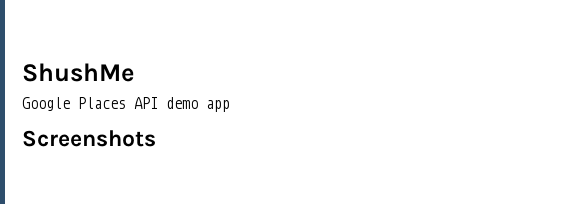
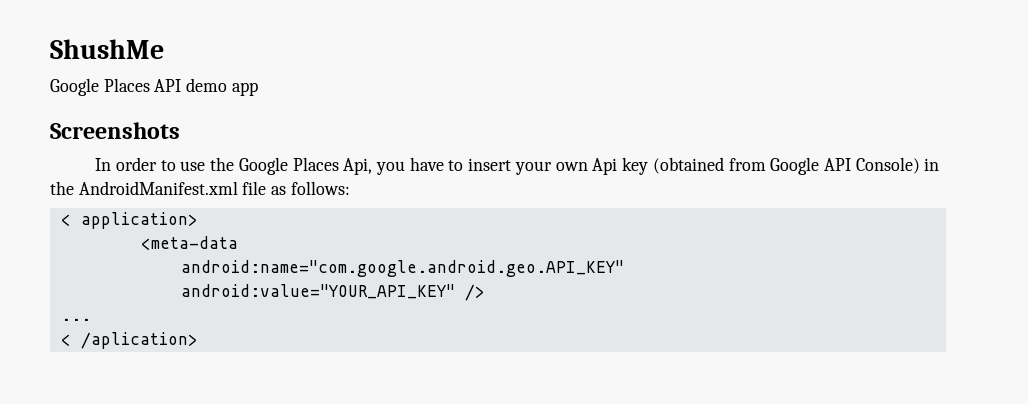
(156, 138) none -> [95,157,940,175] [50,181,350,195] [60,212,198,229] [140,236,238,250] [180,260,624,277] [180,284,485,301] [60,318,91,321] [60,332,198,349] // In order to use the Google Places Api, you have to insert your own Api key (obtained from Google API Console) in the AndroidManifest.xml file as follows: // < application> // <meta-data // android:name="com.google.android.geo.API_KEY" // android:value="YOUR_API_KEY" /> // ... // < /aplication>

